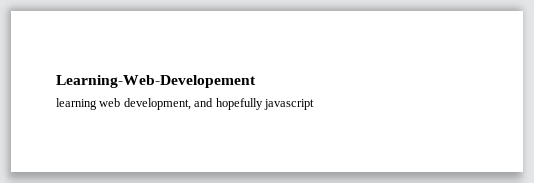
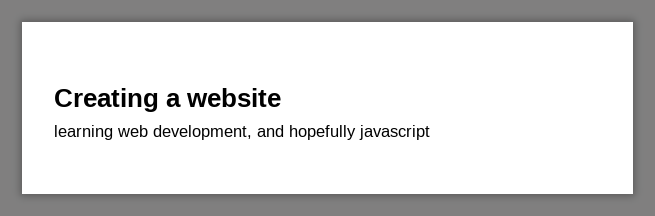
[56,75,256,88] Learning-Web-Developement -> [54,88,282,112] Creating a website

